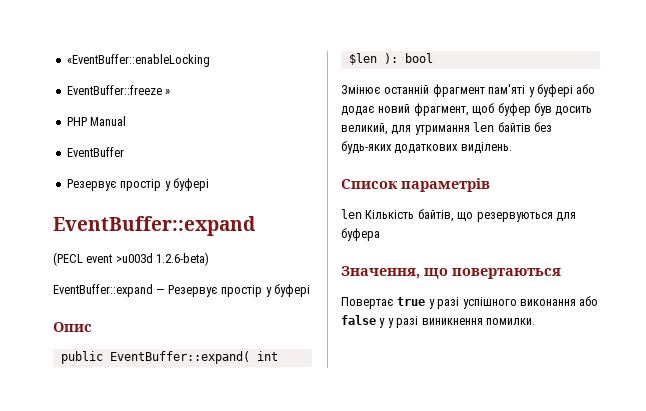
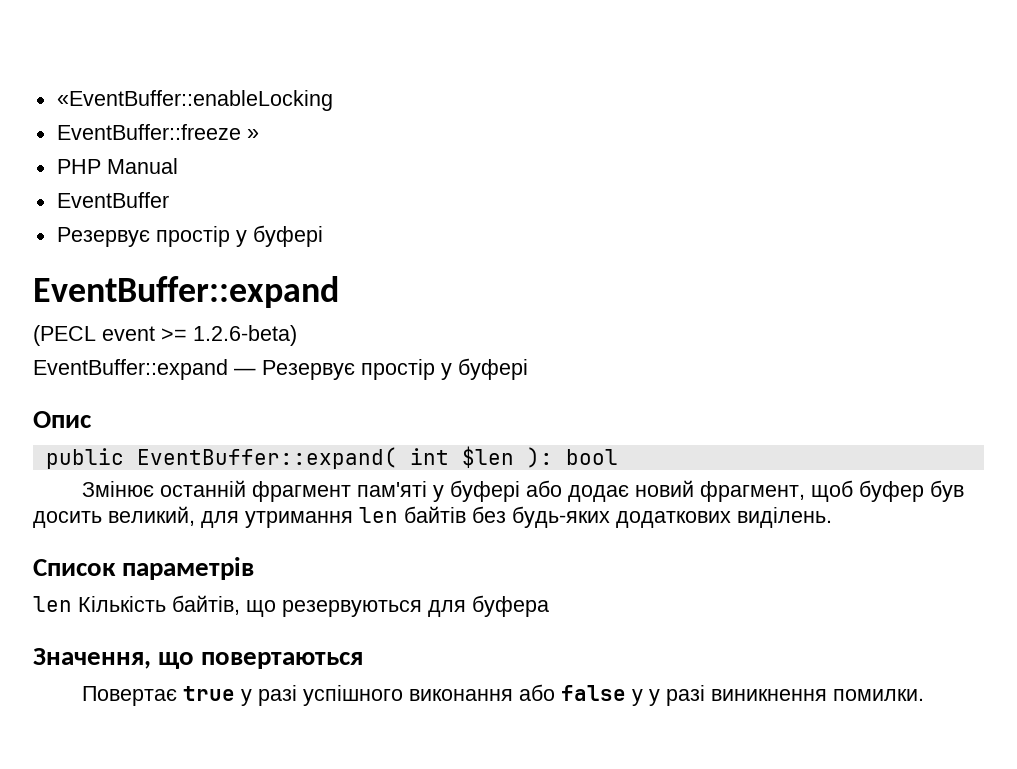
[115,253,153,263] >u003d -> [161,328,187,341] >=

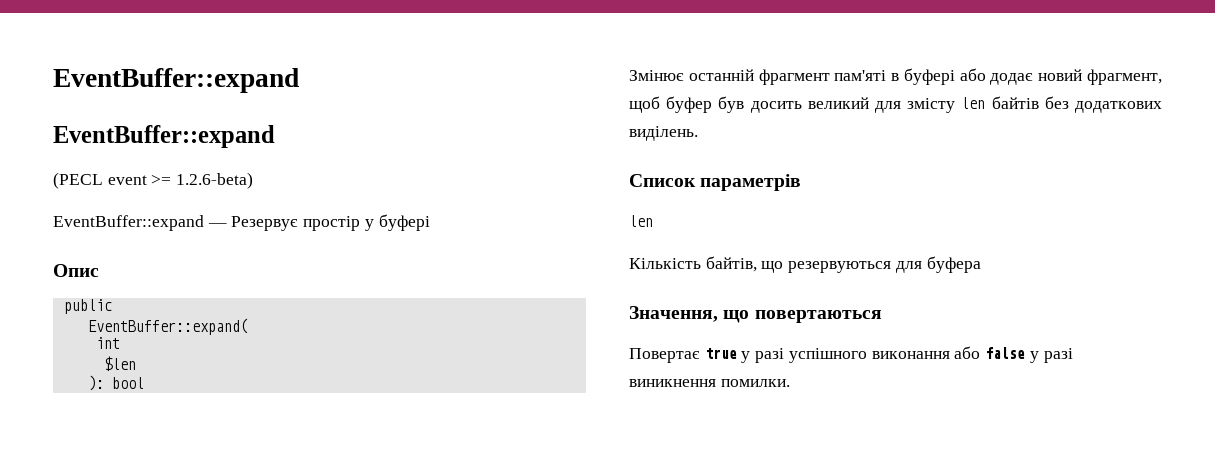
[56,90,333,111] [56,124,259,140] [56,158,178,174] [56,192,169,208] [56,225,323,247] «EventBuffer::enableLocking // EventBuffer::freeze » // PHP Manual // EventBuffer // Резервує простір у буфері -> [53,68,299,93] EventBuffer::expand
(124, 458) none -> (112, 306) //
(397, 458) none -> (248, 326) //
(449, 456) none -> (120, 343) //
(514, 457) none -> (136, 363) //
[432,485,444,502] у -> [891,73,900,81] в
[108,506,353,528] великий, для утримання -> [807,97,956,113] великий для змісту
[512,506,610,528] будь-яких -> (1069, 102) none
(72, 604) none -> (653, 221) //
[648,689,660,706] у -> (1039, 357) none

